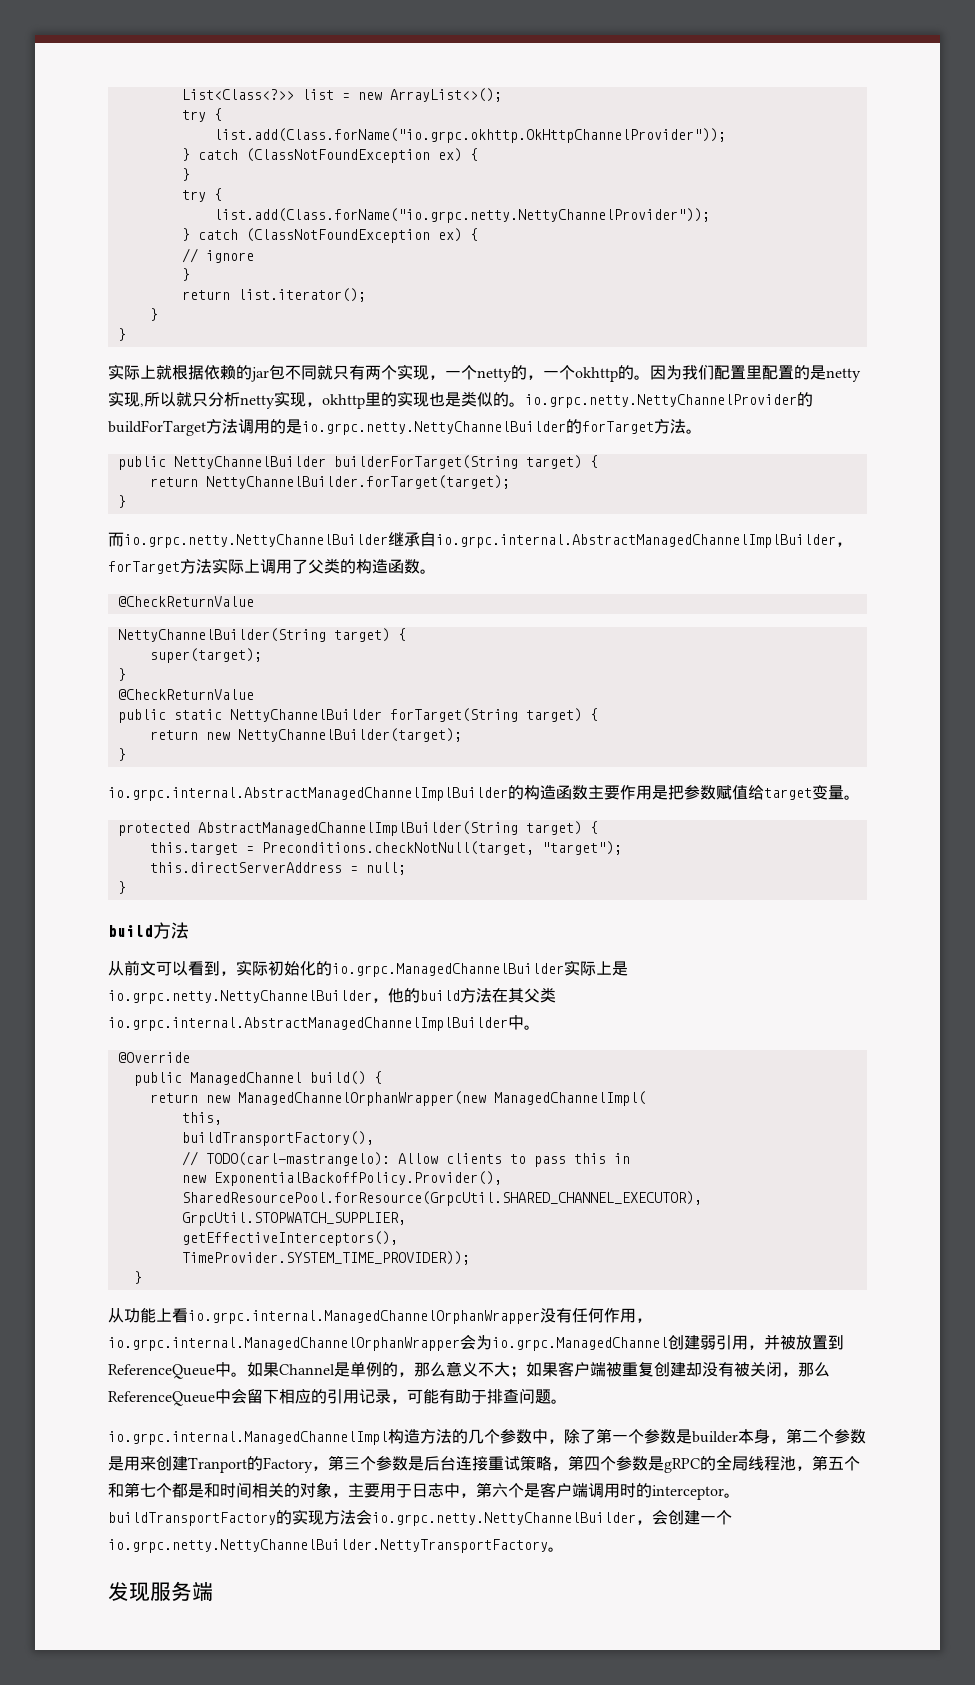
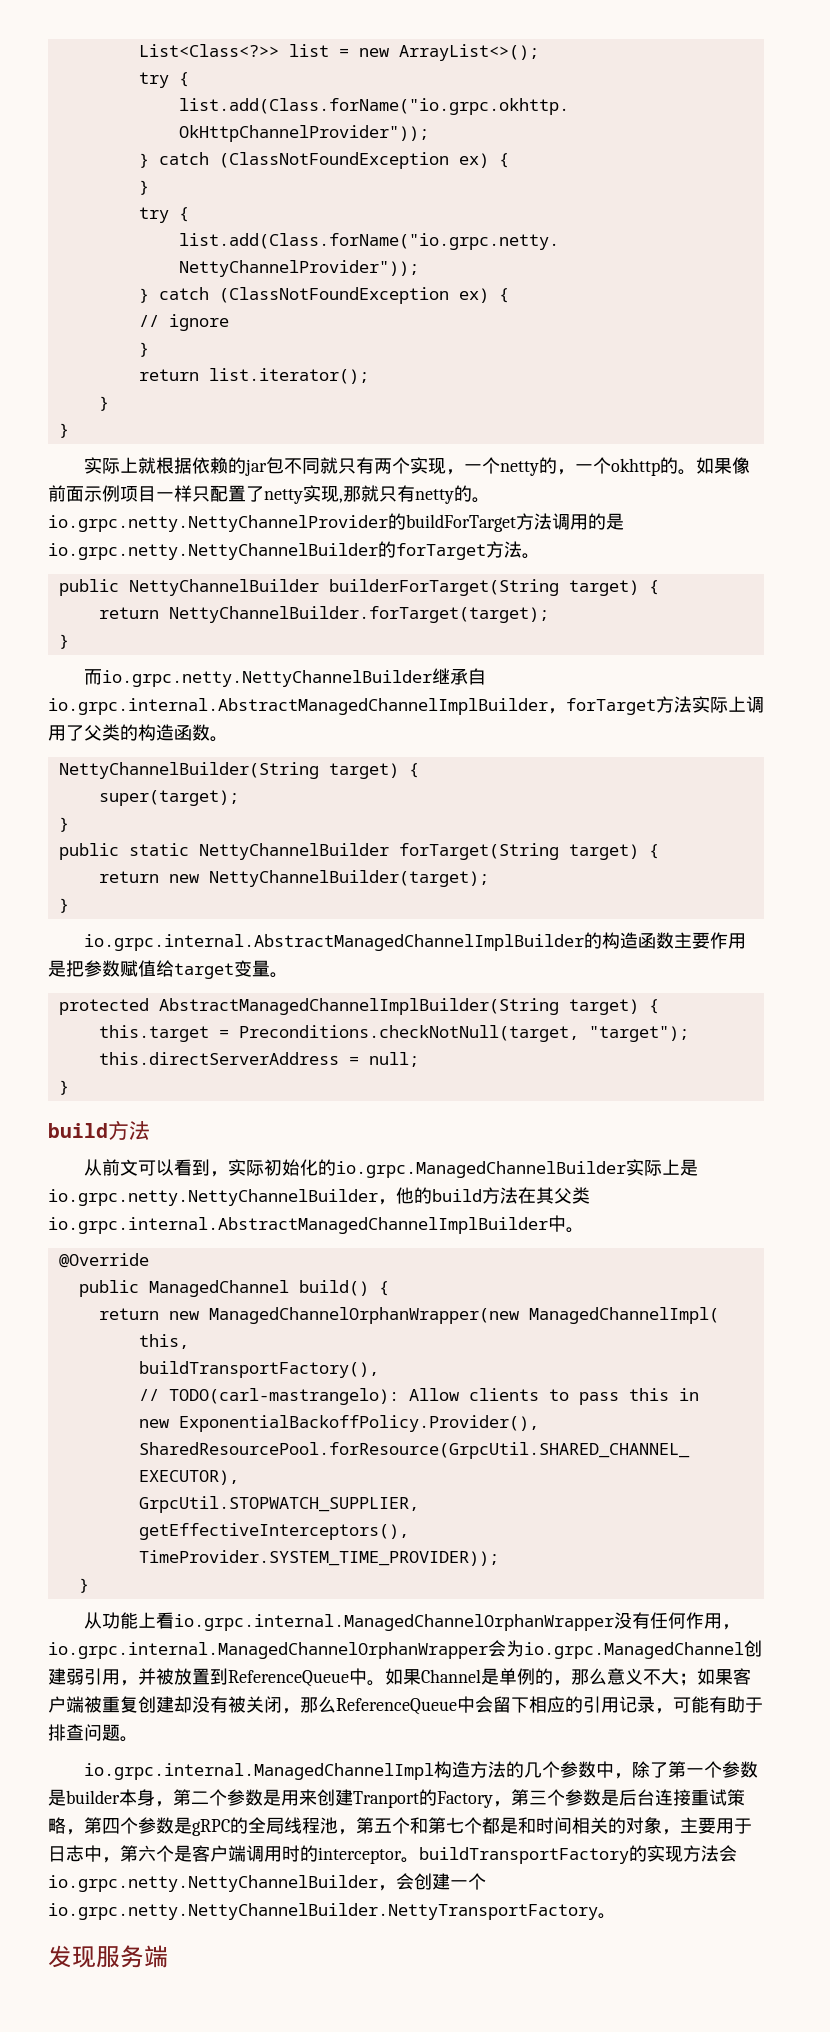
[650,365,861,382] [108,391,493,409] 因为我们配置里配置的是netty实现,所以就只分析netty实现，okhttp里的实现也是类似 -> [696,457,751,474] [48,485,454,504] 如果像前面示例项目一样只配置了netty实现,那就只有netty
[117,596,254,607] // @CheckReturnValue -> (228, 739) none
[117,689,254,700] // @CheckReturnValue -> (69, 824) none

